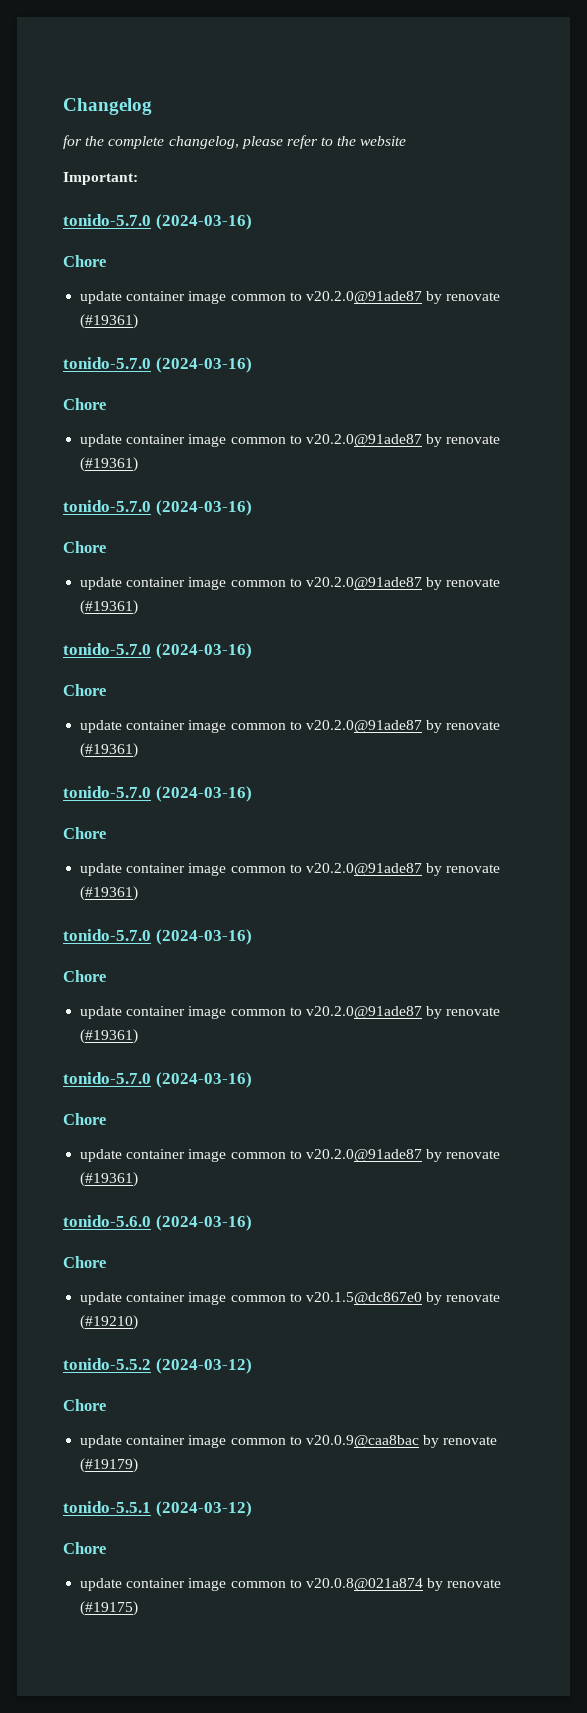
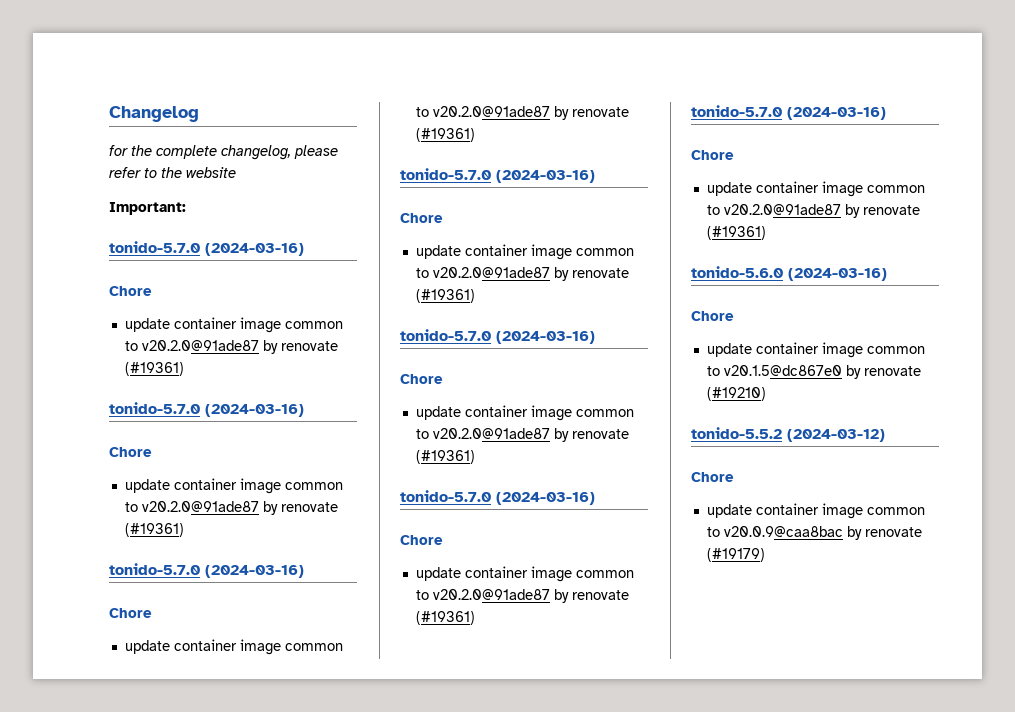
[63,1501,252,1517] [63,1542,106,1554] [80,1578,502,1591] [80,1601,139,1616] // tonido-5.5.1 (2024-03-12) // Chore // update container image common to v20.0.8@021a874 by renovate (#19175) -> (765, 555) none

